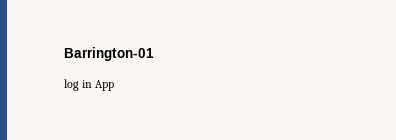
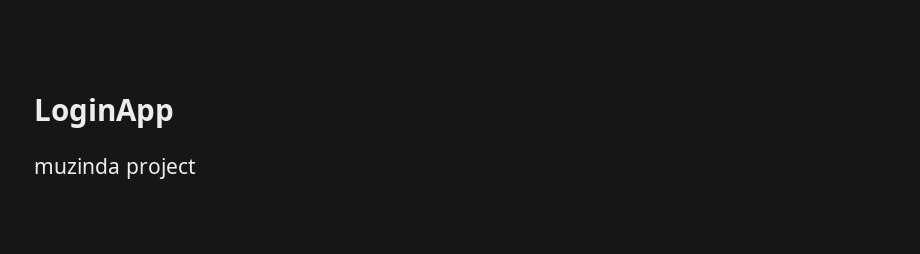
[64,47,154,61] [64,79,115,91] Barrington-01 // log in App -> [34,98,174,128] [34,158,196,179] LoginApp // muzinda project

